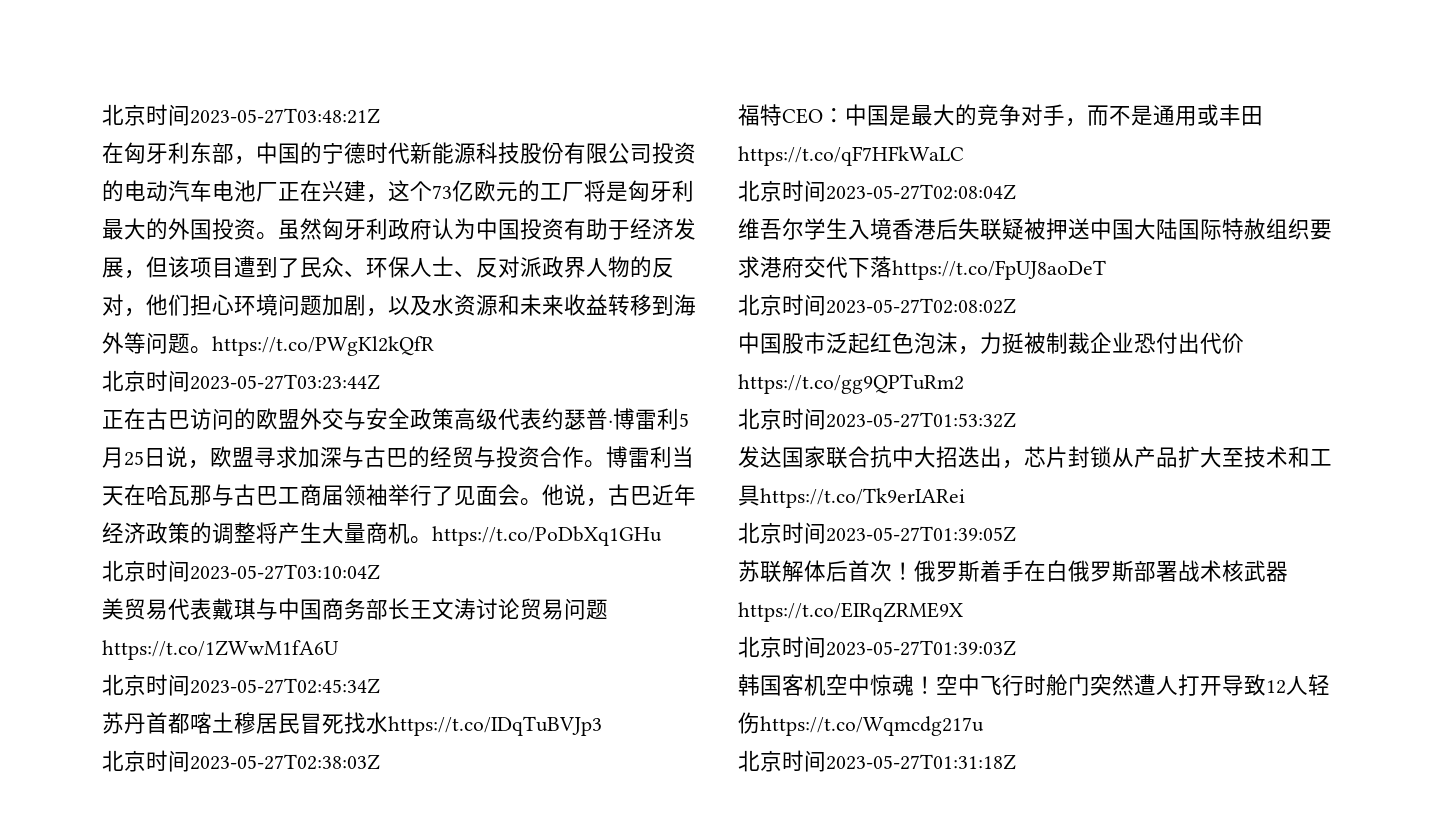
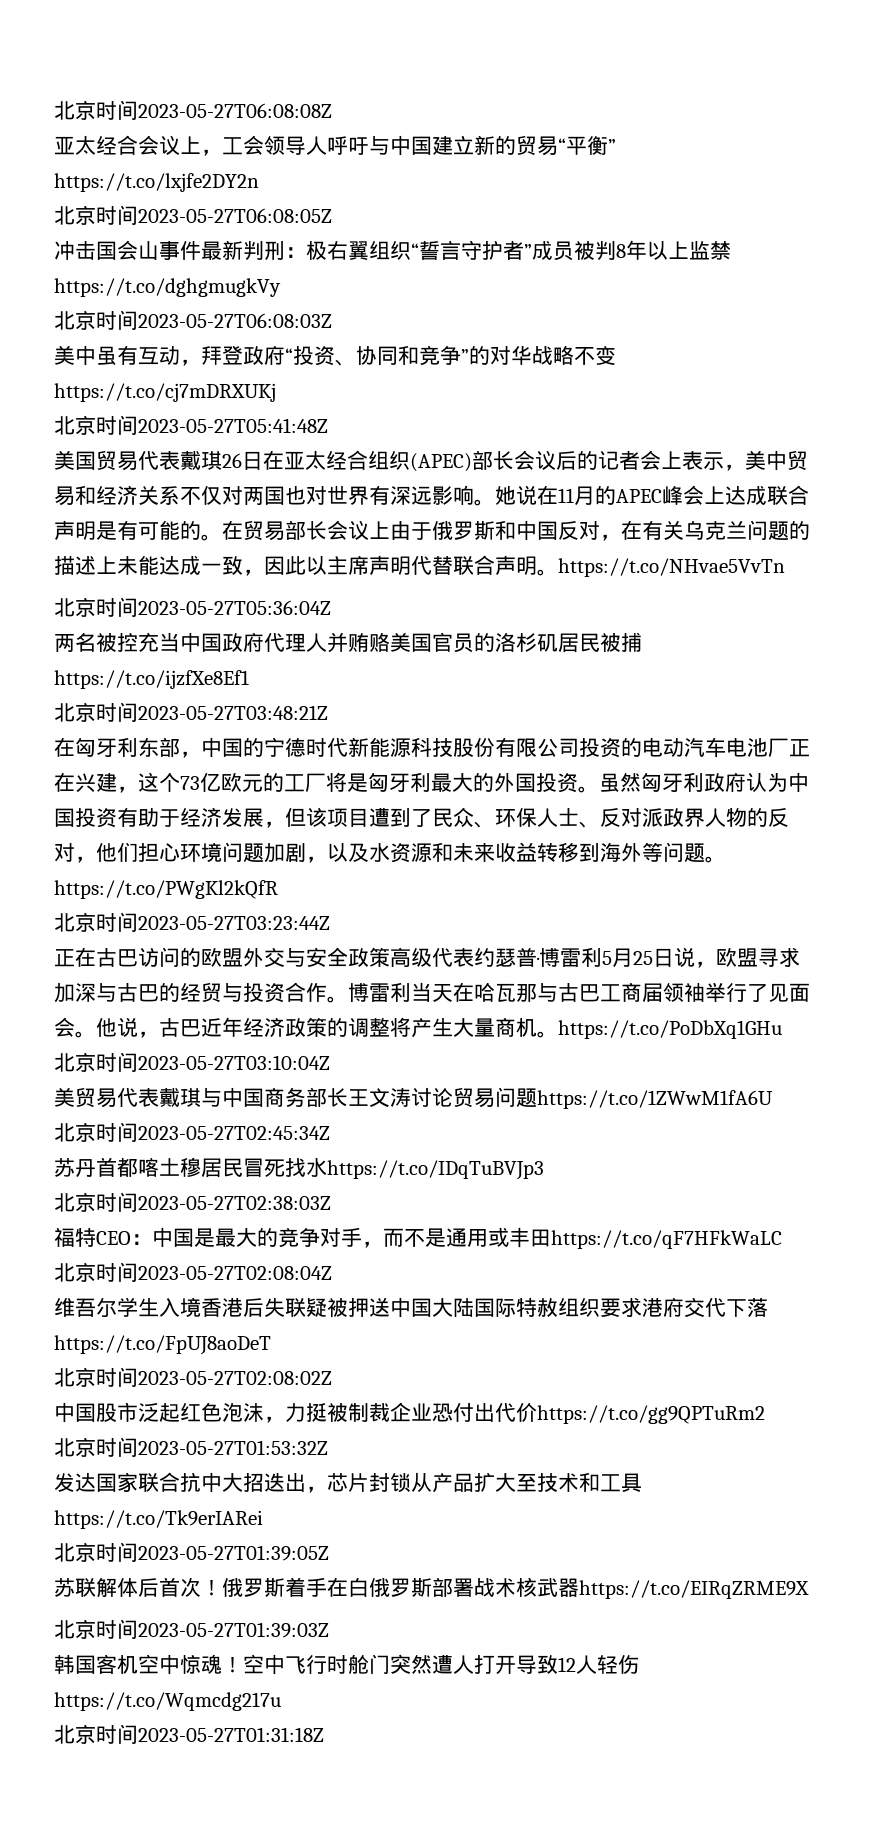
[102,104,190,126] 北京时间 -> [54,100,332,120] [54,135,616,156] [54,173,259,192] [54,205,332,225] [54,240,731,261] [54,278,281,297] [54,310,332,330] [54,345,616,366] [54,383,276,402] [54,415,328,435] [54,450,808,472] [54,485,809,506] [54,520,810,541] [54,555,785,577] [54,597,331,617] [54,632,642,653] [54,670,249,689] [54,702,138,722] 北京时间2023-05-27T06:08:08Z // 亚太经合会议上，工会领导人呼吁与中国建立新的贸易“平衡” https://t.co/lxjfe2DY2n // 北京时间2023-05-27T06:08:05Z // 冲击国会山事件最新判刑：极右翼组织“誓言守护者”成员被判8年以上监禁https://t.co/dghgmugkVy // 北京时间2023-05-27T06:08:03Z // 美中虽有互动，拜登政府“投资、协同和竞争”的对华战略不变https://t.co/cj7mDRXUKj // 北京时间2023-05-27T05:41:48Z // 美国贸易代表戴琪26日在亚太经合组织(APEC)部长会议后的记者会上表示，美中贸易和经济关系不仅对两国也对世界有深远影响。她说在11月的APEC峰会上达成联合声明是有可能的。在贸易部长会议上由于俄罗斯和中国反对，在有关乌克兰问题的描述上未能达成一致，因此以主席声明代替联合声明。https://t.co/NHvae5VvTn // 北京时间2023-05-27T05:36:04Z // 两名被控充当中国政府代理人并贿赂美国官员的洛杉矶居民被捕https://t.co/ijzfXe8Ef1 // 北京时间

